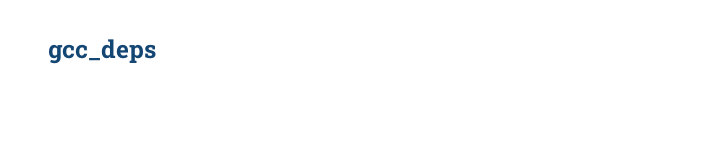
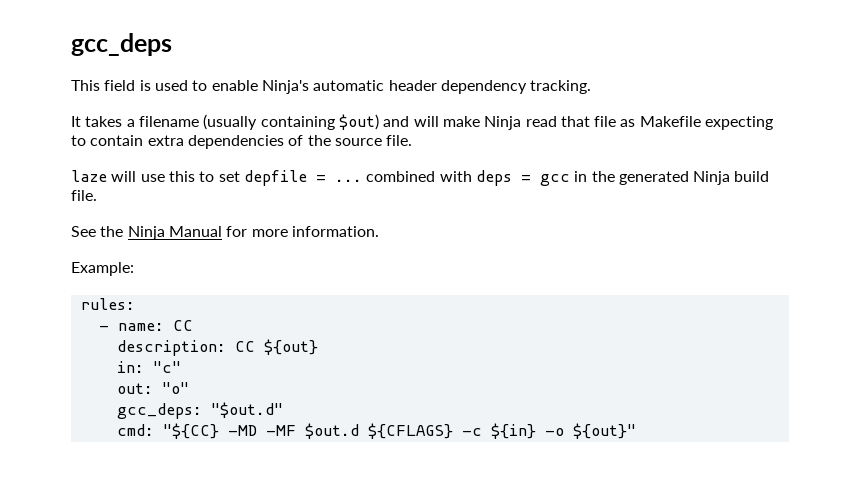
(156, 51) none -> [71,80,592,94] [71,114,774,130] [71,135,413,149] [71,170,770,186] [71,190,97,201] [71,226,379,240] [71,262,134,276] [80,298,135,310] [98,320,193,331] [116,339,318,356] [116,361,181,373] [116,382,189,394] [116,402,283,419] [116,423,636,439] // This field is used to enable Ninja's automatic header dependency tracking. // It takes a filename (usually containing $out) and will make Ninja read that file as Makefile expecting to contain extra dependencies of the source file. // laze will use this to set depfile = ... combined with deps = gcc in the generated Ninja build file. // See the Ninja Manual for more information. // Example: // rules: // - name: CC // description: CC ${out} // in: "c" // out: "o" // gcc_deps: "$out.d" // cmd: "${CC} -MD -MF $out.d ${CFLAGS} -c ${in} -o ${out}"

